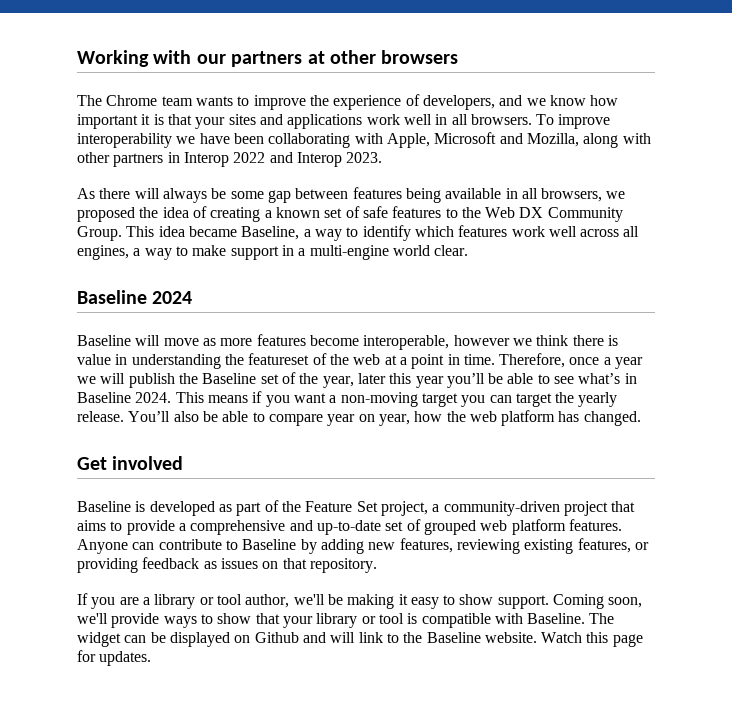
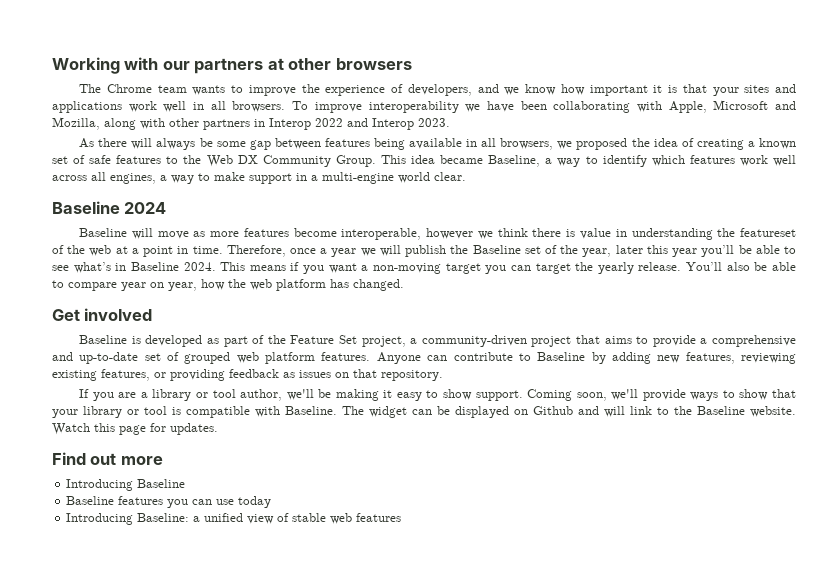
(152, 658) none -> [52,452,163,465] [66,479,186,491] [66,496,272,508] [66,513,402,525] // Find out more // Introducing Baseline // Baseline features you can use today // Introducing Baseline: a unified view of stable web features

